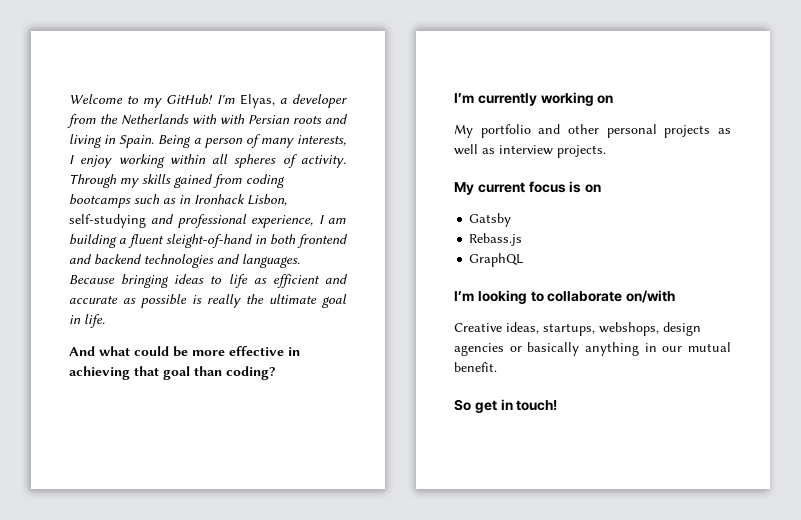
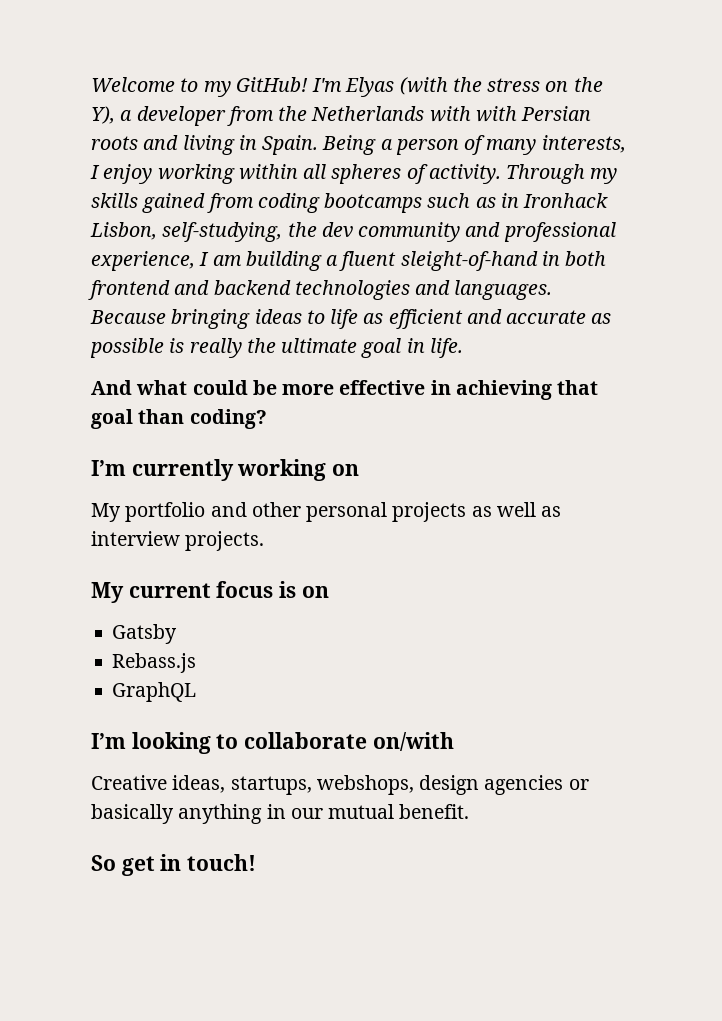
[239,94,275,108] Elyas, -> [345,77,603,97] [91,106,115,124] Elyas (with the stress on the Y),
[69,214,146,228] self-studying -> [162,222,461,242] self-studying, the dev community

